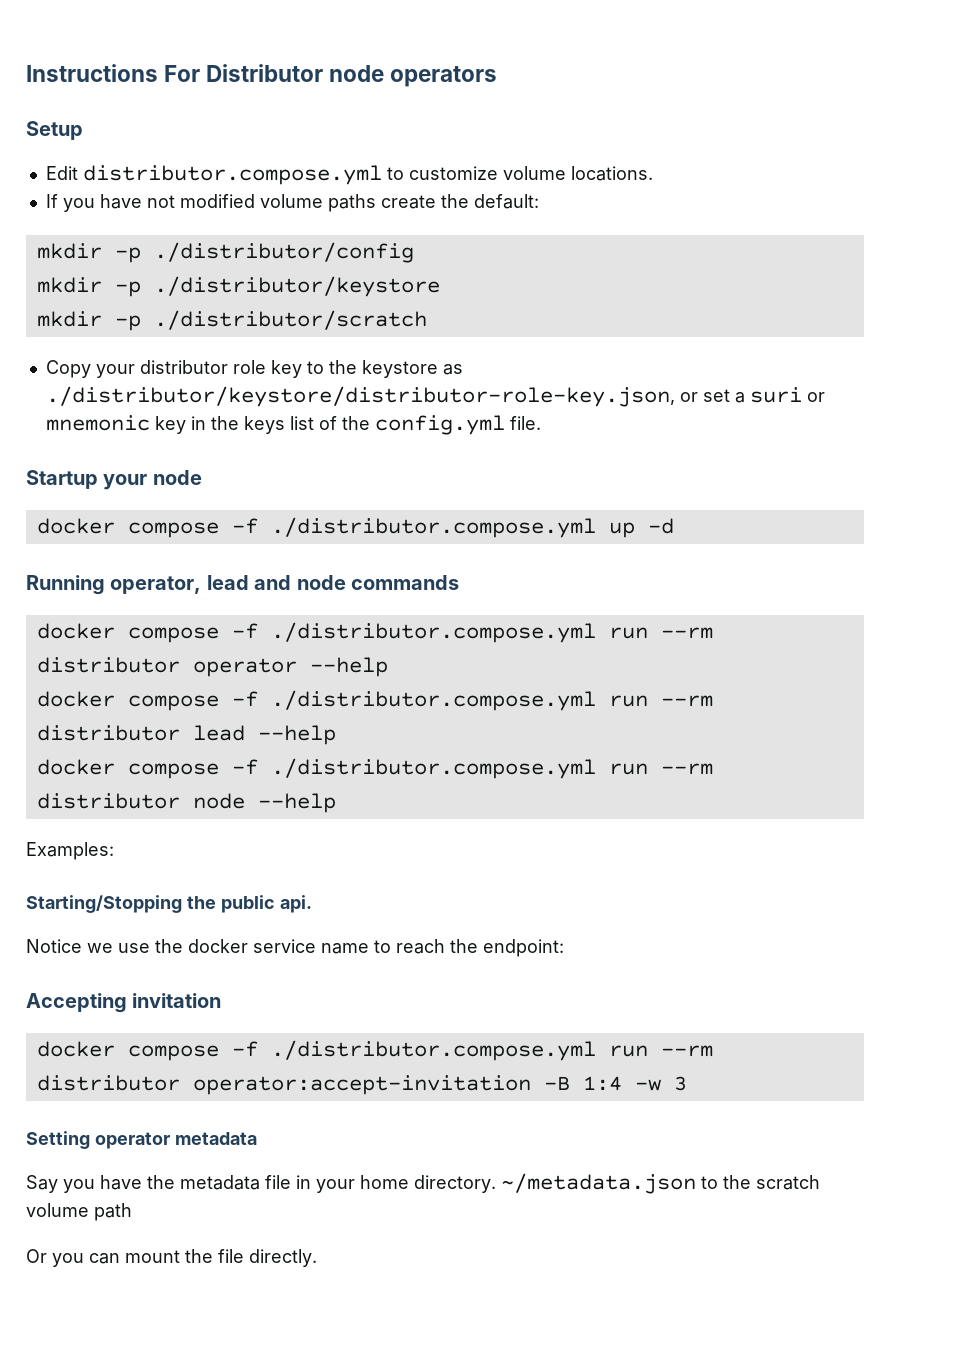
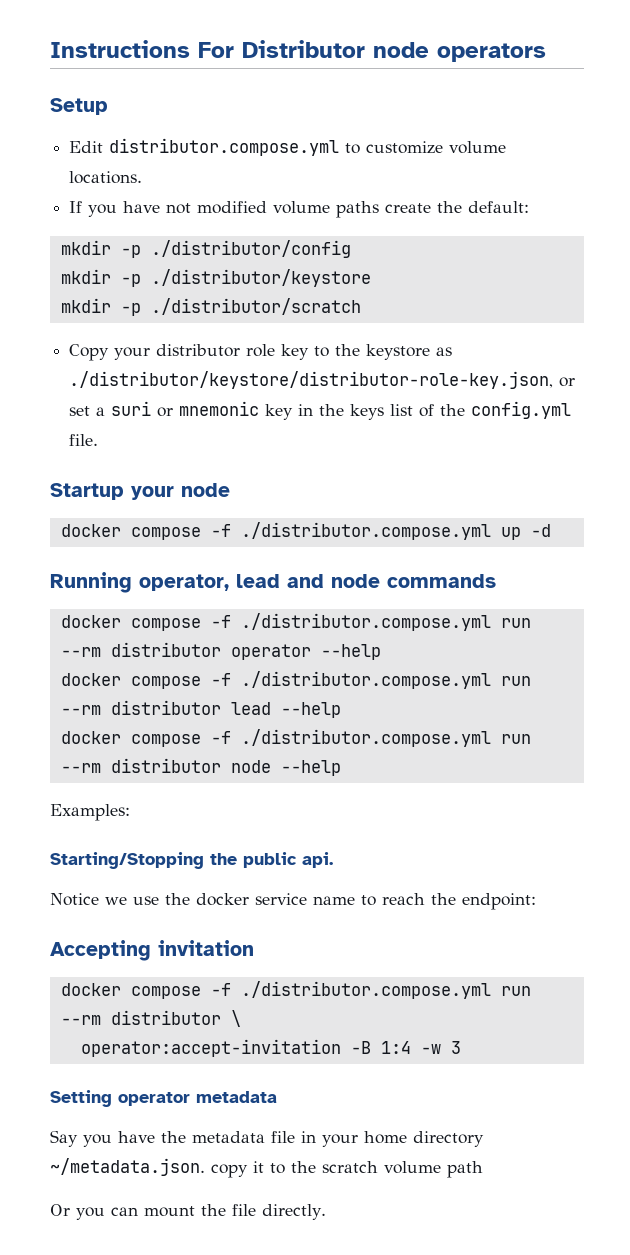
(180, 1083) none -> [230,1010,241,1027] \ //
[414,1173,696,1194] directory. ~/metadata.json -> [413,1131,484,1147] [50,1158,264,1178] directory ~/metadata.json. copy it

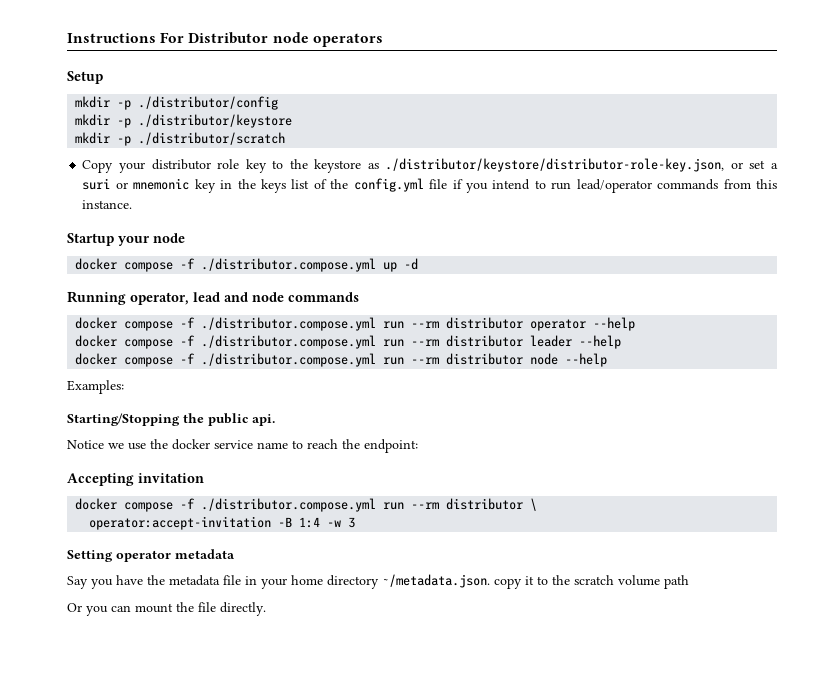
[69,138,507,156] [69,171,143,184] [69,201,530,218] // Edit distributor.compose.yml to customize volume locations. // If you have not modified volume paths create the default: -> (103, 77) none
[69,434,99,446] file. -> [429,179,777,193] [82,200,133,209] file if you intend to run lead/operator commands from this instance.
[230,702,271,715] lead -> [530,335,573,347] leader

